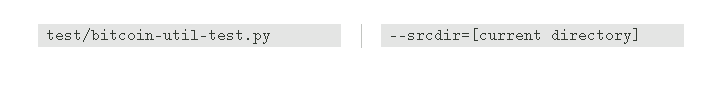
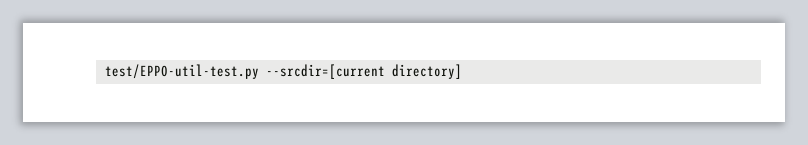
[46,28,272,44] test/bitcoin-util-test.py -> [104,64,259,79] test/EPPO-util-test.py

